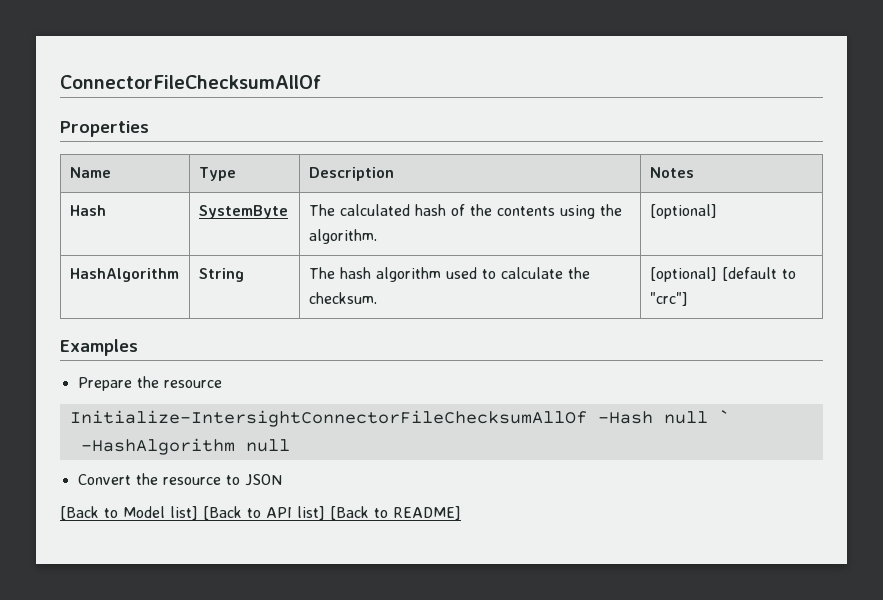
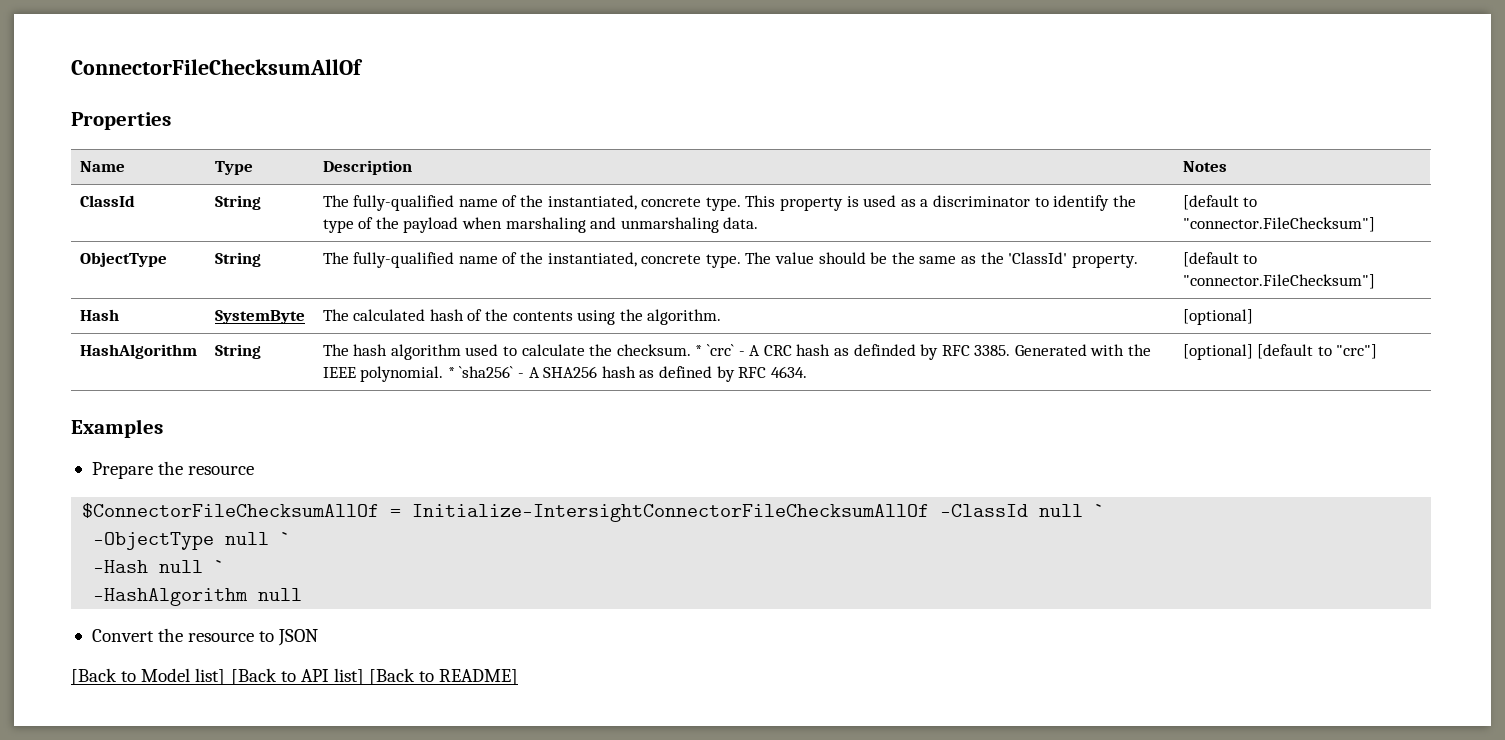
(694, 172) none -> [79,195,135,207] [214,195,261,210] [322,195,1136,211] [322,217,759,233] [1182,195,1258,210] [1182,217,1375,232] [79,252,167,267] [214,252,261,267] [322,252,1138,268] [1182,252,1258,267] [1182,274,1375,289] // ClassId | String | The fully-qualified name of the instantiated, concrete type. This property is used as a discriminator to identify the type of the payload when marshaling and unmarshaling data. | [default to "connector.FileChecksum"] // ObjectType | String | The fully-qualified name of the instantiated, concrete type. The value should be the same as the 'ClassId' property. | [default to "connector.FileChecksum"]
(377, 298) none -> [695,344,1152,360] [322,366,807,382] * `crc` - A CRC hash as definded by RFC 3385. Generated with the IEEE polynomial. * `sha256` - A SHA256 hash as defined by RFC 4634.
[69,410,587,427] Initialize-IntersightConnectorFileChecksumAllOf -> [82,503,1106,522] [93,532,292,550] $ConnectorFileChecksumAllOf = Initialize-IntersightConnectorFileChecksumAllOf -ClassId null ` // -ObjectType null ` //

